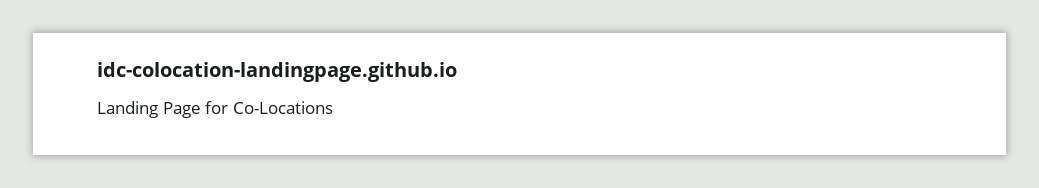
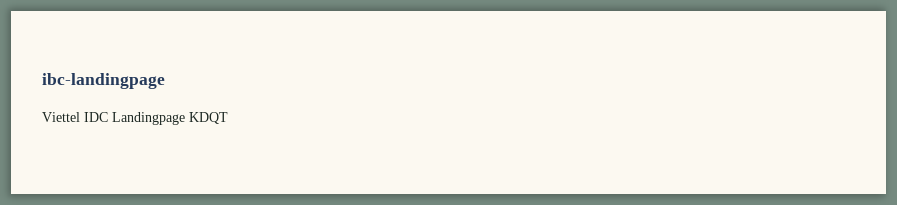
[97,62,457,82] [97,101,333,118] idc-colocation-landingpage.github.io // Landing Page for Co-Locations -> [42,73,165,89] [42,112,228,125] ibc-landingpage // Viettel IDC Landingpage KDQT

